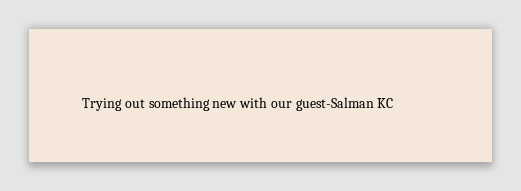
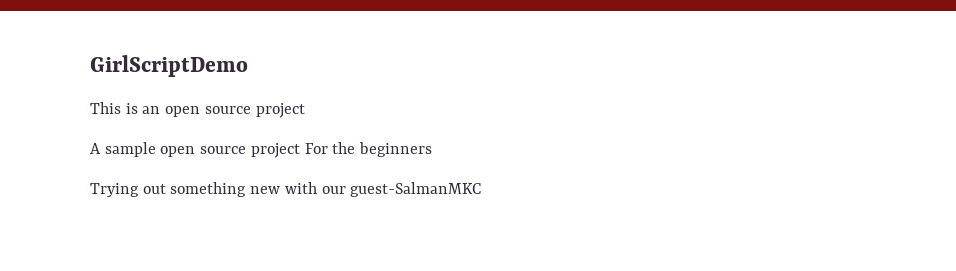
(82, 104) none -> [90,55,248,77] [90,102,305,118] [90,142,433,158] GirlScriptDemo // This is an open source project // A sample open source project For the beginners //
[295,97,394,111] guest-Salman KC -> [350,182,482,197] guest-SalmanMKC

